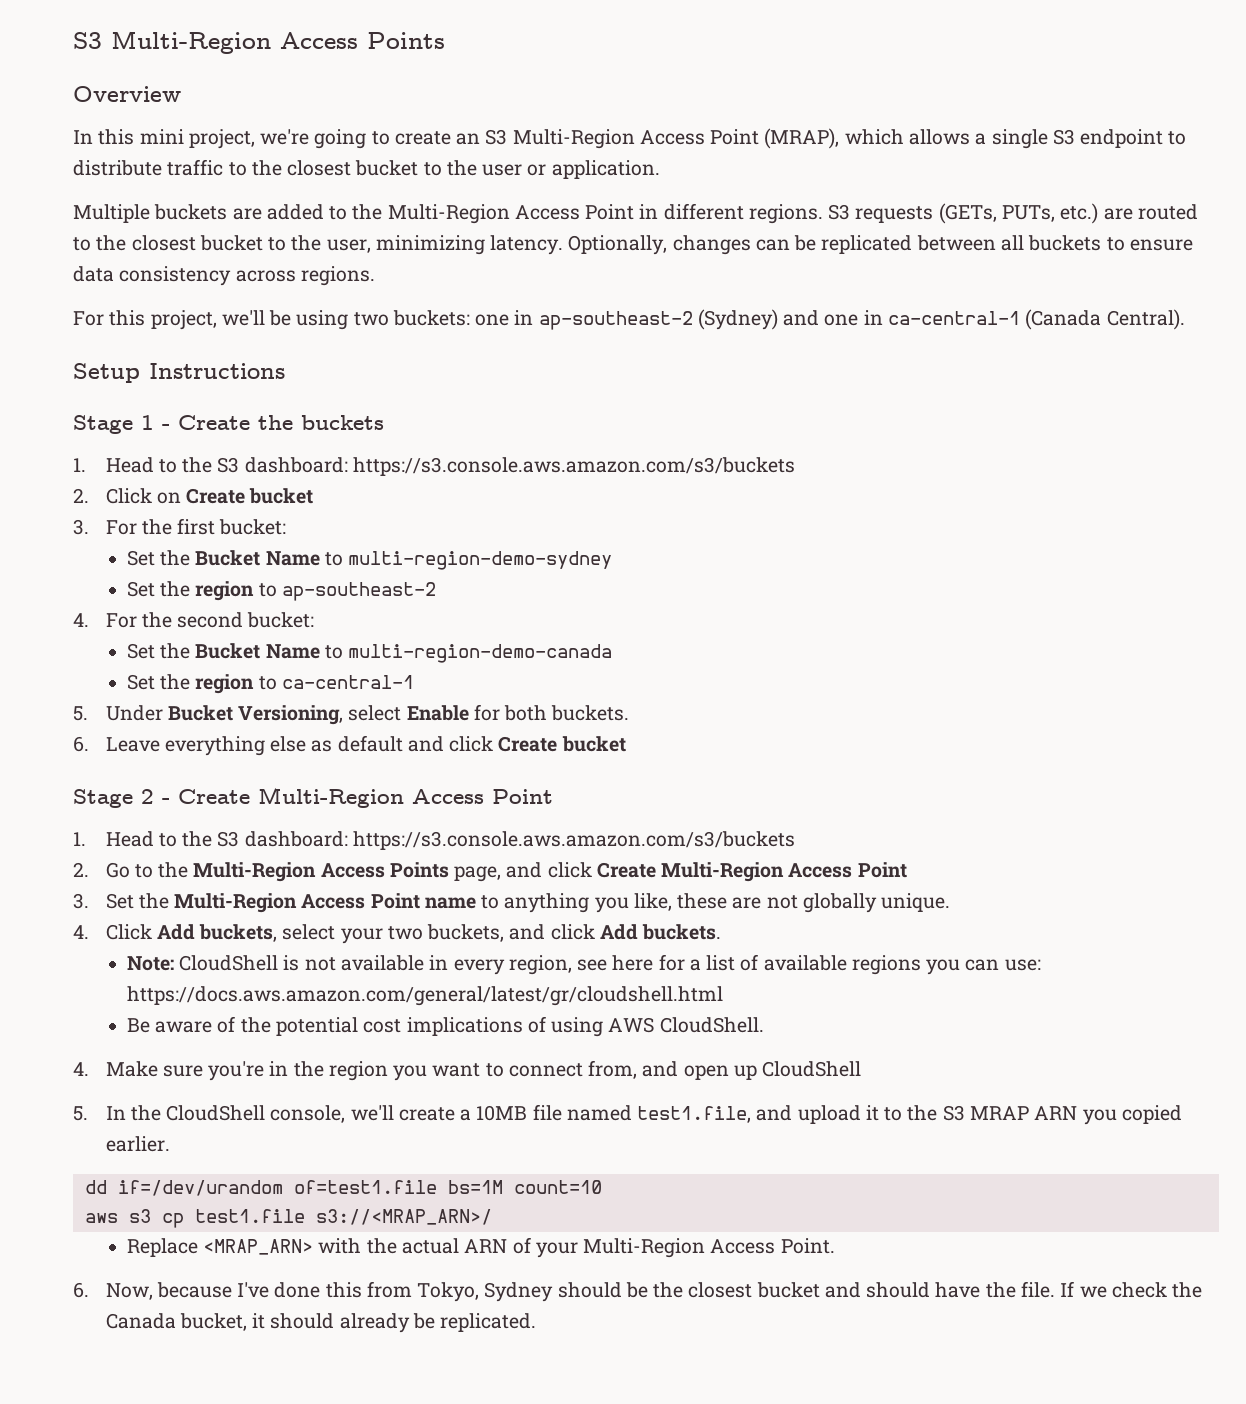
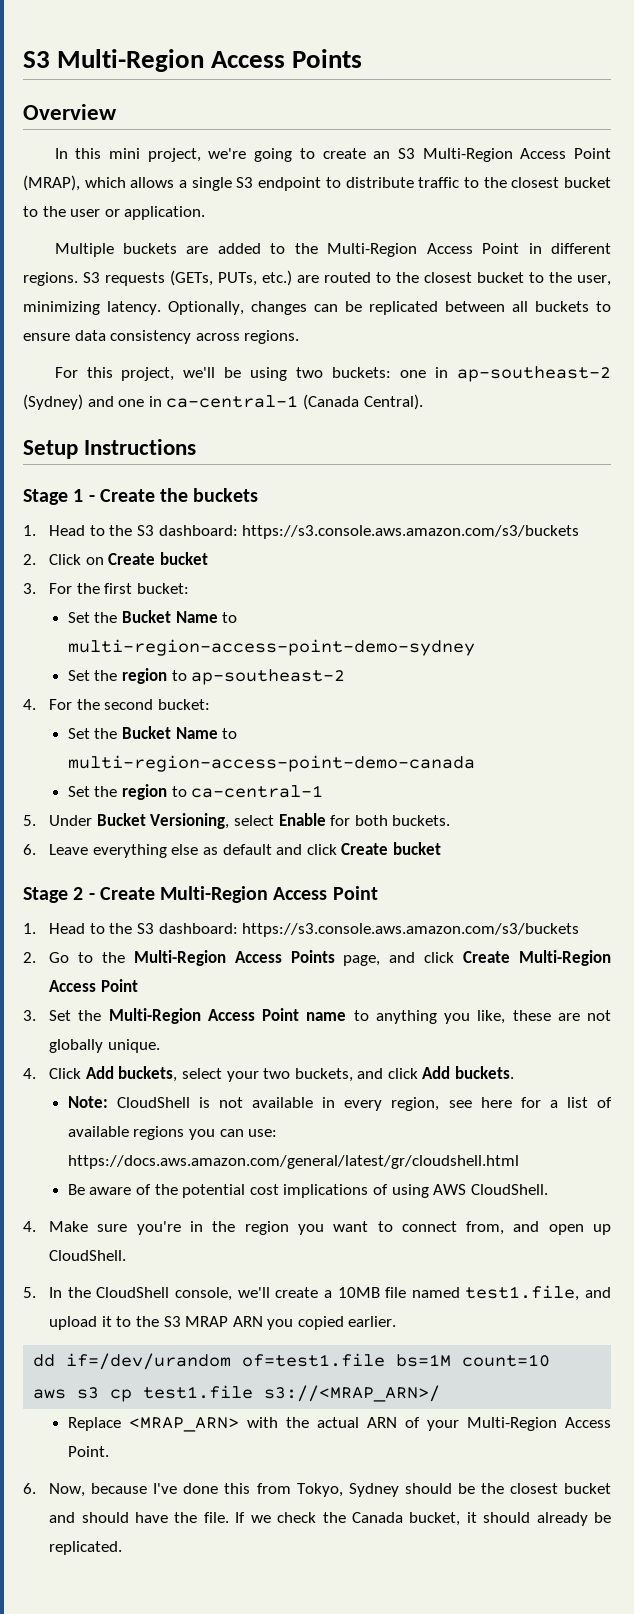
[348,551,613,570] multi-region-demo-sydney -> [67,639,475,656] multi-region-access-point-demo-sydney
[348,644,613,663] multi-region-demo-canada -> [67,755,475,772] multi-region-access-point-demo-canada
[762,1061,862,1077] CloudShell -> [49,1250,127,1261] CloudShell.

